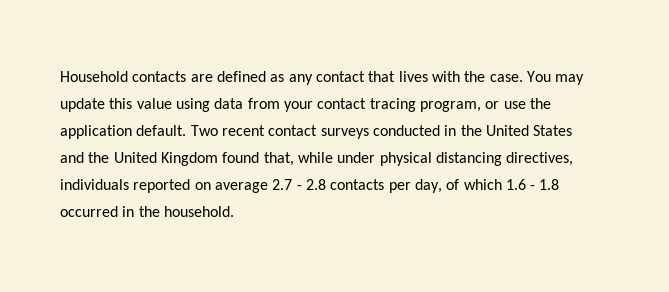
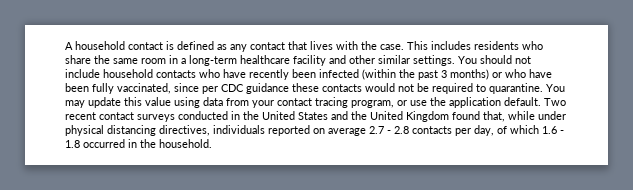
[60,71,213,82] Household contacts are -> [65,41,174,50] A household contact is
(523, 78) none -> [407,41,543,50] [65,55,531,66] [65,69,552,80] [65,83,543,94] This includes residents who share the same room in a long-term healthcare facility and other similar settings. You should not include household contacts who have recently been infected (within the past 3 months) or who have been fully vaccinated, since per CDC guidance these contacts would not be required to quarantine.

